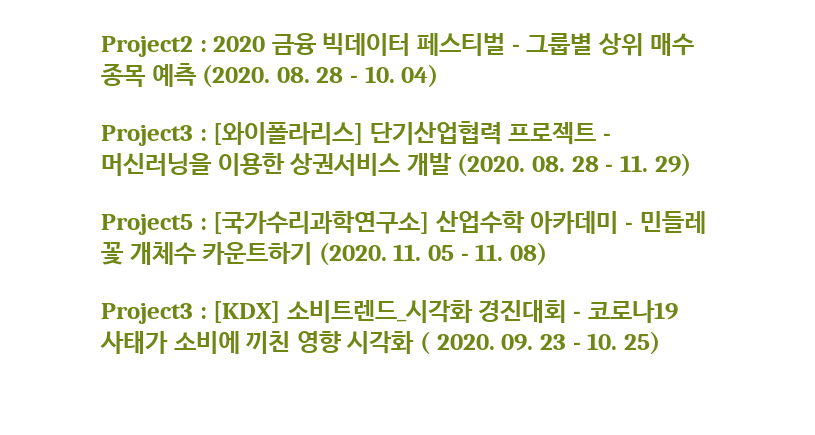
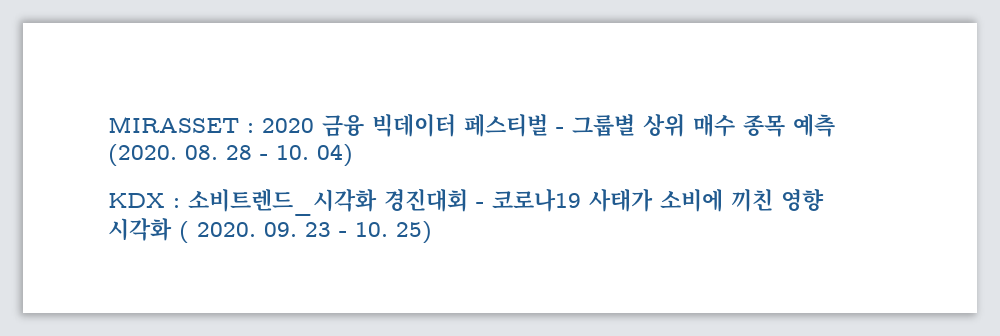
[101,36,193,57] Project2 -> [108,116,239,133] MIRASSET
[101,121,612,146] [101,153,691,177] [101,211,706,235] [101,242,547,266] [101,301,281,324] Project3 : [와이폴라리스] 단기산업협력 프로젝트 - 머신러닝을 이용한 상권서비스 개발 (2020. 08. 28 - 11. 29) // Project5 : [국가수리과학연구소] 산업수학 아카데미 - 민들레 꽃 개체수 카운트하기 (2020. 11. 05 - 11. 08) // Project3 : [KDX] -> [108,193,180,208] KDX :

